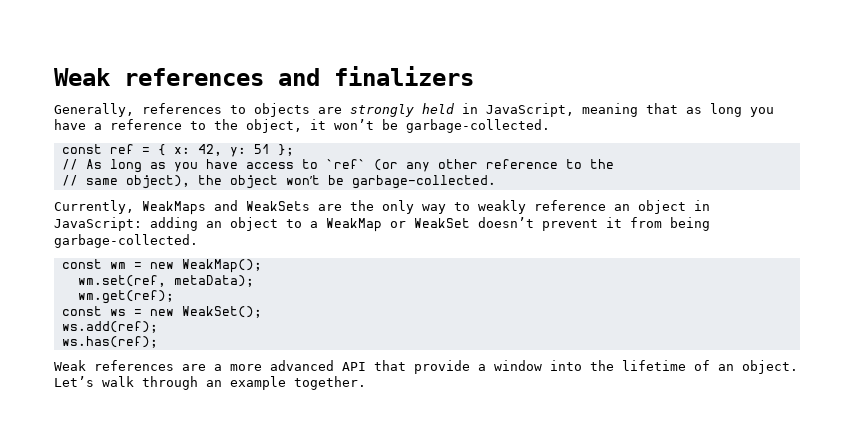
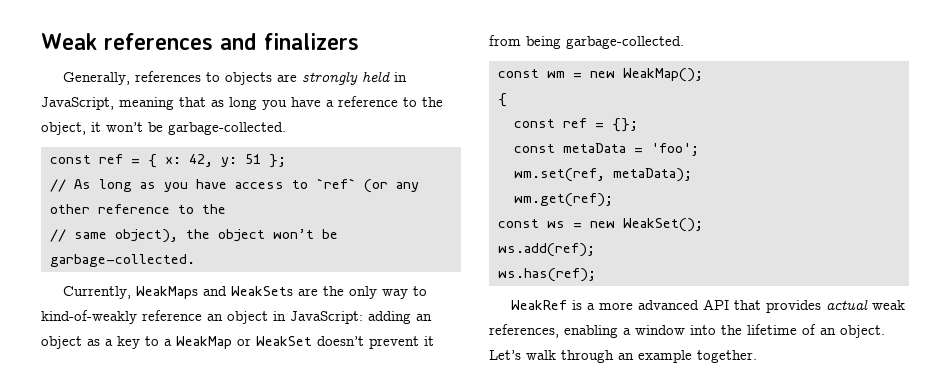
[478,200,526,214] weakly -> [41,310,137,324] kind-of-weakly
(278, 224) none -> [87,336,140,349] as a key
(262, 266) none -> [497,93,507,107] [513,118,638,132] [513,143,699,156] // { // const ref = {}; // const metaData = 'foo';
[54,360,206,371] Weak references are -> [511,300,583,310] WeakRef is
[414,360,470,374] provide -> [766,299,906,313] [489,324,618,338] provides actual weak references, enabling

